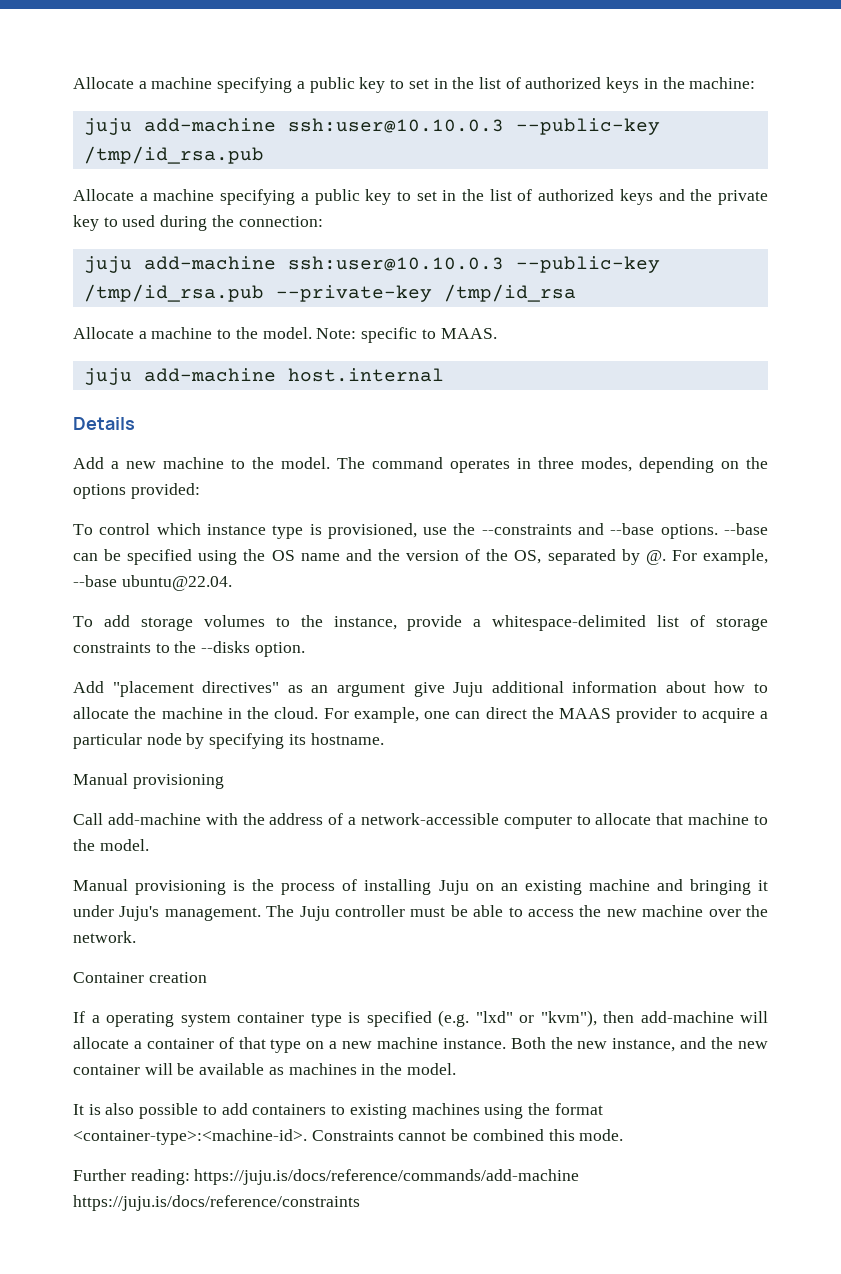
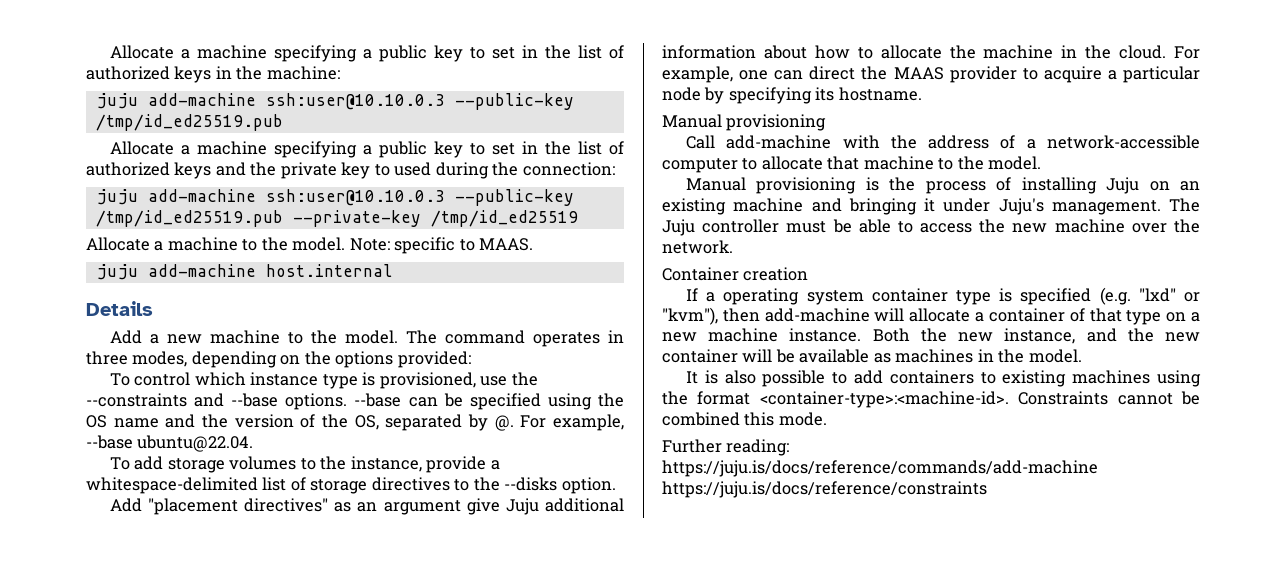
[83,146,264,164] /tmp/id_rsa.pub -> [95,114,283,131] /tmp/id_ed25519.pub
[83,284,576,302] /tmp/id_rsa.pub --private-key /tmp/id_rsa -> [95,210,578,227] /tmp/id_ed25519.pub --private-key /tmp/id_ed25519
[73,642,151,653] constraints -> [371,477,450,491] directives

